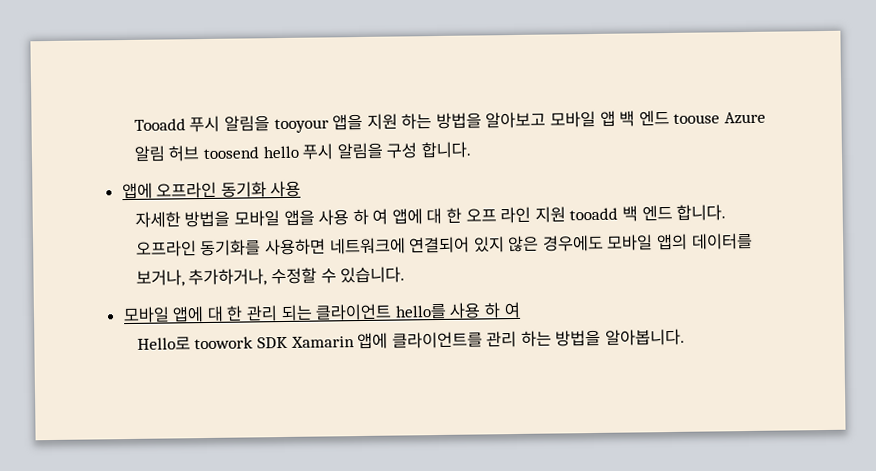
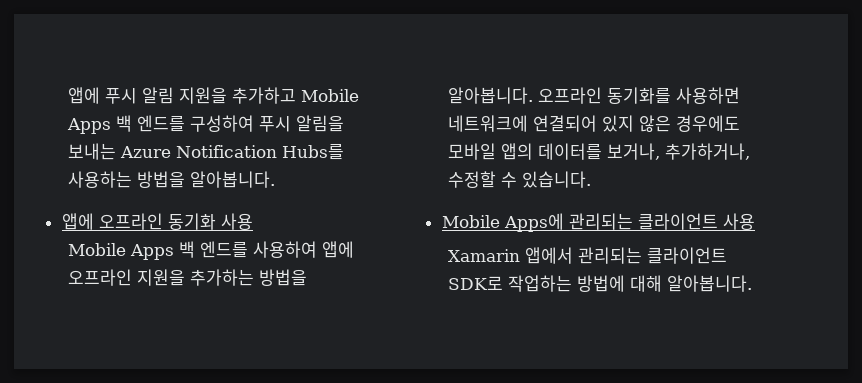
[133,110,766,134] [133,141,471,162] [121,180,302,200] [134,204,727,228] Tooadd 푸시 알림을 tooyour 앱을 지원 하는 방법을 알아보고 모바일 앱 백 엔드 toouse Azure 알림 허브 toosend hello 푸시 알림을 구성 합니다. // 앱에 오프라인 동기화 사용 // 자세한 방법을 모바일 앱을 사용 하 여 앱에 대 한 오프 라인 지원 tooadd 백 엔드 합니다. -> [67,87,359,104] [66,115,344,134] [67,143,344,160] [67,171,275,188] [61,213,253,230] [67,241,354,260] [67,269,307,286] [447,87,533,104] 앱에 푸시 알림 지원을 추가하고 Mobile Apps 백 엔드를 구성하여 푸시 알림을 보내는 Azure Notification Hubs를 사용하는 방법을 알아봅니다. // 앱에 오프라인 동기화 사용 // Mobile Apps 백 엔드를 사용하여 앱에 오프라인 지원을 추가하는 방법을 알아봅니다.
[122,301,521,324] [136,329,602,350] 모바일 앱에 대 한 관리 되는 클라이언트 hello를 사용 하 여 // Hello로 toowork SDK Xamarin 앱에 클라이언트를 관리 하는 방법을 -> [441,213,755,232] [447,247,727,264] [447,275,662,292] Mobile Apps에 관리되는 클라이언트 사용 // Xamarin 앱에서 관리되는 클라이언트 SDK로 작업하는 방법에 대해

